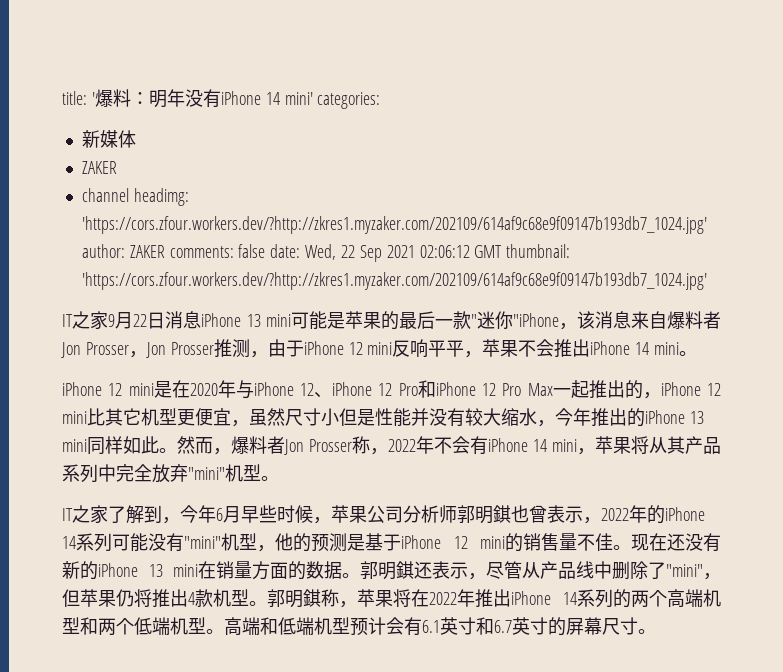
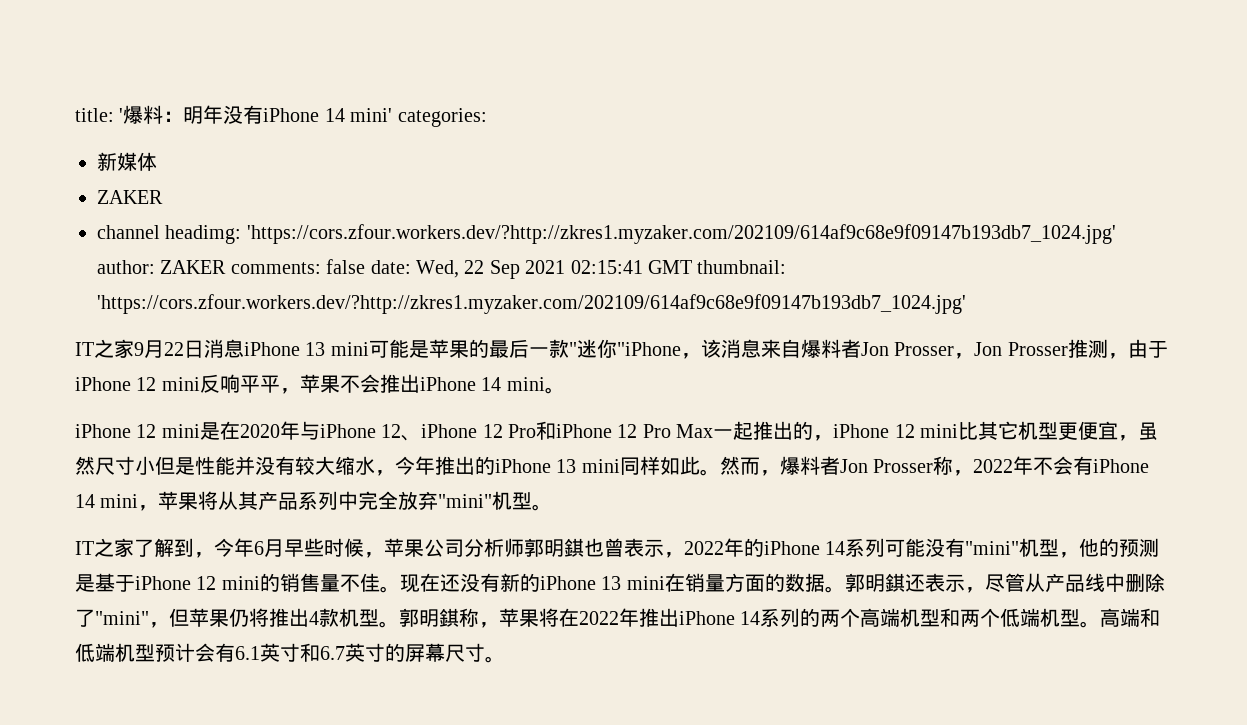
[419,245,470,258] 02:06:12 -> [570,260,643,274] 02:15:41

